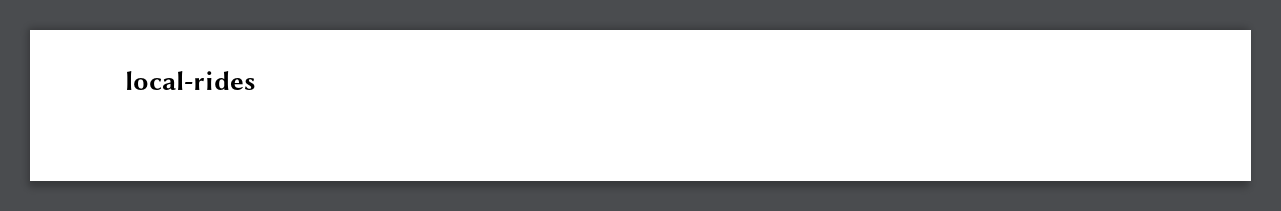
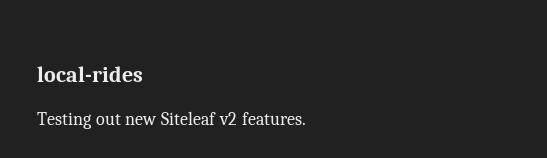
(256, 80) none -> [37,111,306,129] // Testing out new Siteleaf v2 features.

